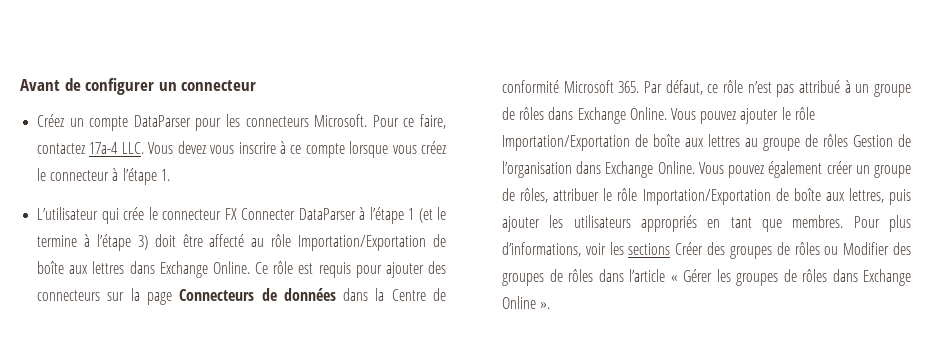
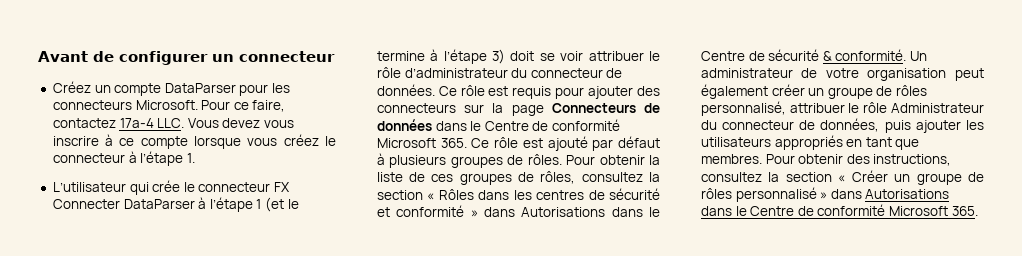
[182,234,446,251] [37,261,250,278] être affecté au rôle Importation/Exportation de boîte aux lettres dans Exchange Online. -> [539,51,660,61] [376,67,623,78] [376,84,435,96] se voir attribuer le rôle d’administrateur du connecteur de données.
[375,288,447,301] [502,80,912,97] [502,107,815,124] [502,134,911,151] [502,161,765,178] la Centre de conformité Microsoft 365. Par défaut, ce rôle n’est pas attribué à un groupe de rôles dans Exchange Online. Vous pouvez ajouter le rôle Importation/Exportation de boîte aux lettres au groupe de rôles Gestion de l’organisation dans Exchange Online. Vous pouvez -> [470,119,621,131] [376,136,660,151] [376,153,660,168] [376,171,660,185] [376,188,660,200] [376,205,660,217] [700,49,928,61] [700,68,984,81] le Centre de conformité Microsoft 365. Ce rôle est ajouté par défaut à plusieurs groupes de rôles. Pour obtenir la liste de ces groupes de rôles, consultez la section « Rôles dans les centres de sécurité et conformité » dans Autorisations dans le Centre de sécurité & conformité. Un administrateur de votre organisation peut
[520,188,884,205] rôles, attribuer le rôle Importation/Exportation de boîte aux lettres, -> [896,85,928,96] [700,101,984,116] [700,118,880,132] rôles personnalisé, attribuer le rôle Administrateur du connecteur de données,
[889,215,911,232] [502,242,911,259] [502,269,911,286] [502,296,551,309] plus d’informations, voir les sections Créer des groupes de rôles ou Modifier des groupes de rôles dans l’article « Gérer les groupes de rôles dans Exchange Online ». -> [798,154,952,166] [700,170,984,185] [700,187,950,202] [700,204,978,216] obtenir des instructions, consultez la section « Créer un groupe de rôles personnalisé » dans Autorisations dans le Centre de conformité Microsoft 365.

